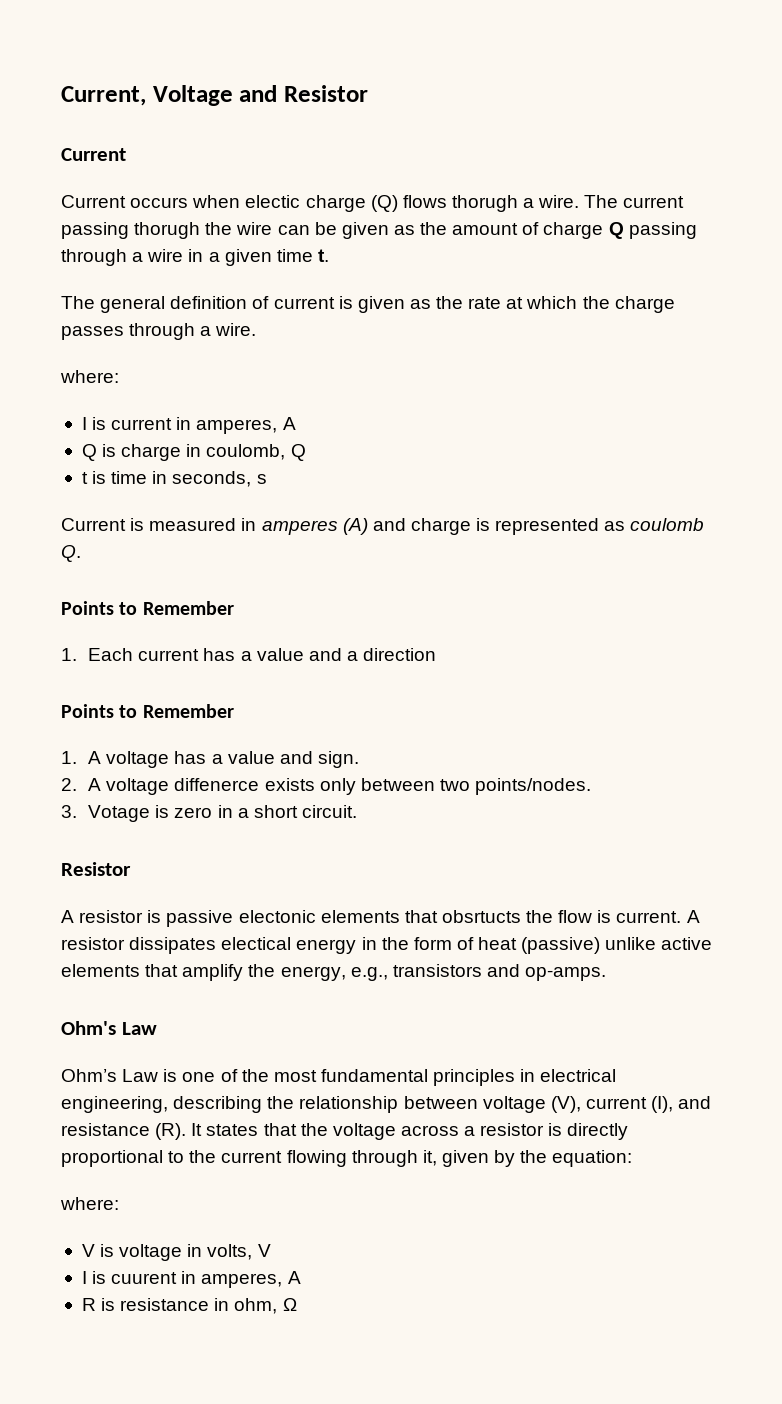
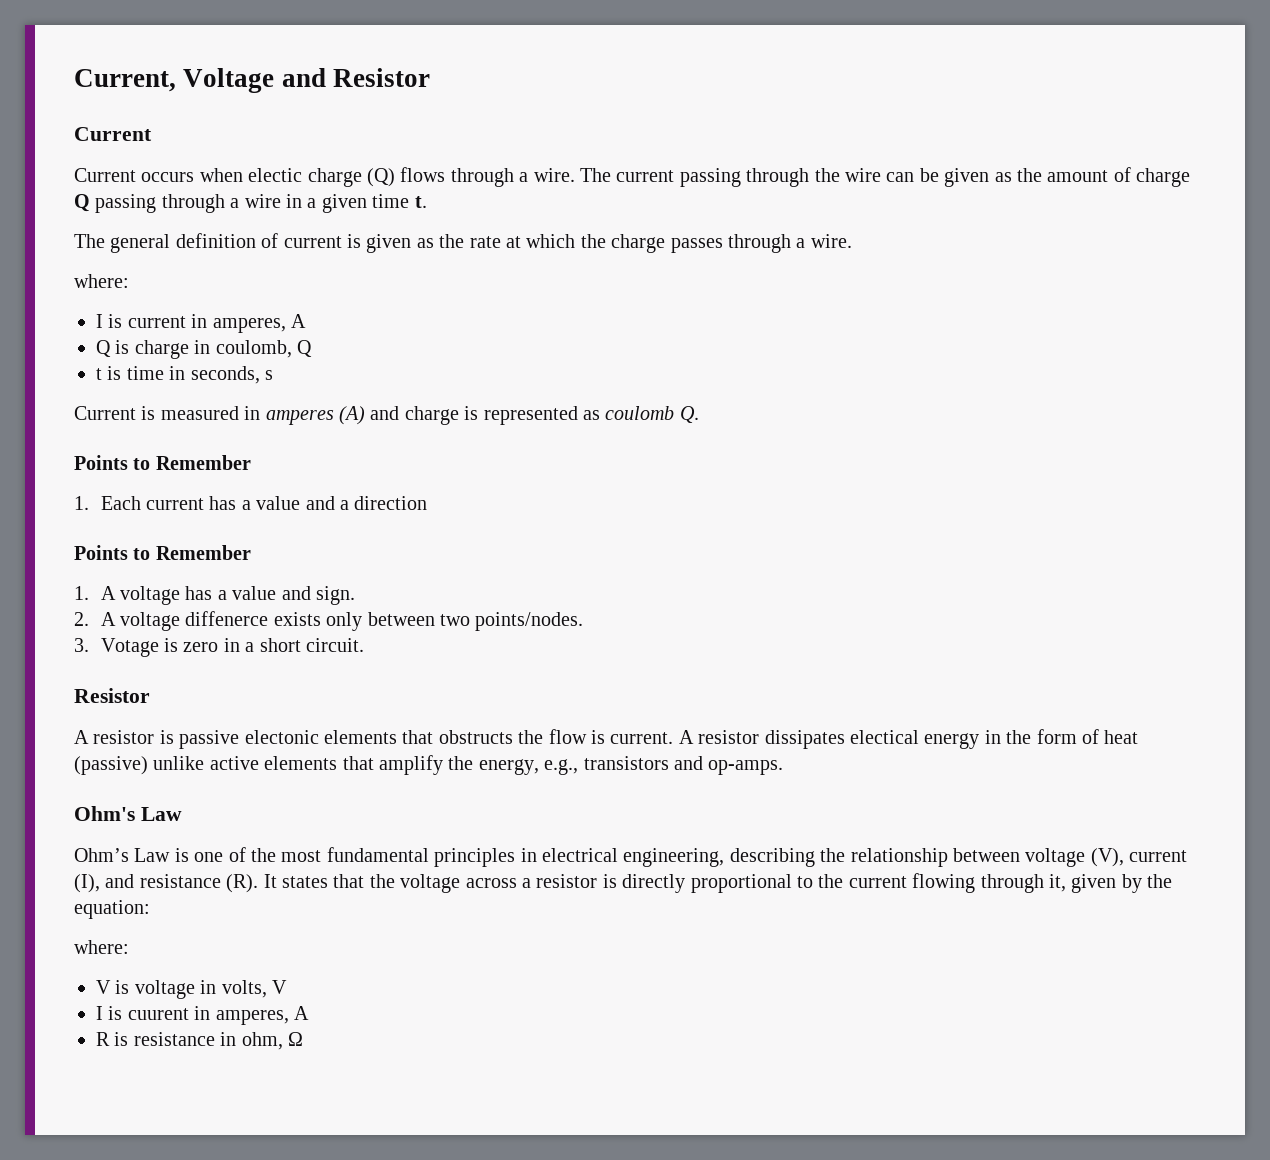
[451,195,518,212] thorugh -> [450,168,514,187] through
[134,222,201,239] thorugh -> [746,168,810,187] through
[441,910,521,923] obsrtucts -> [438,730,513,744] obstructs

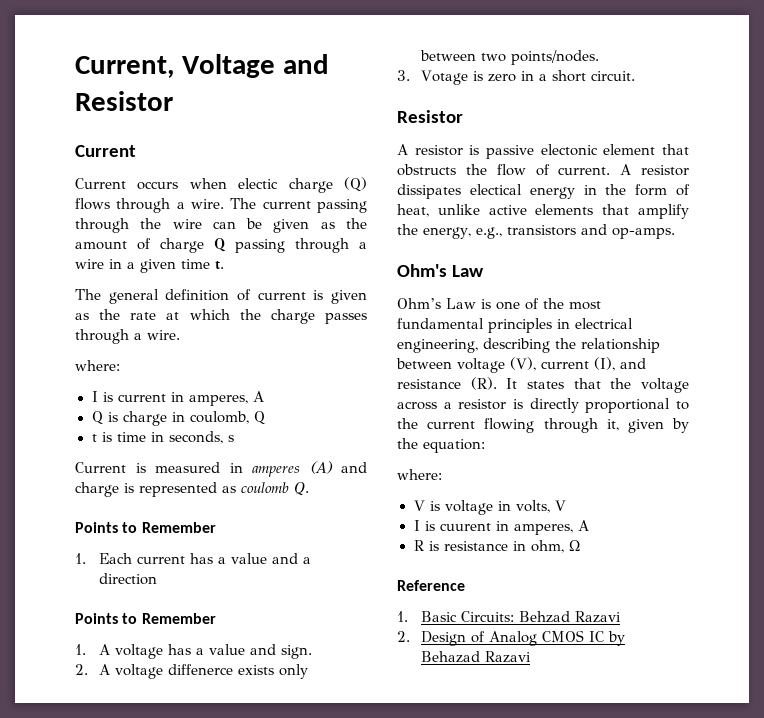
[324,730,397,744] elements -> [603,144,656,155] element
[590,730,605,744] is -> [535,164,550,176] of
[1104,730,1139,744] [74,756,148,775] heat (passive) -> [397,204,429,217] heat,
(303, 1039) none -> [397,580,465,591] [397,611,622,623] [397,630,626,646] [421,651,532,663] // Reference // 1. Basic Circuits: Behzad Razavi // 2. Design of Analog CMOS IC by Behazad Razavi

